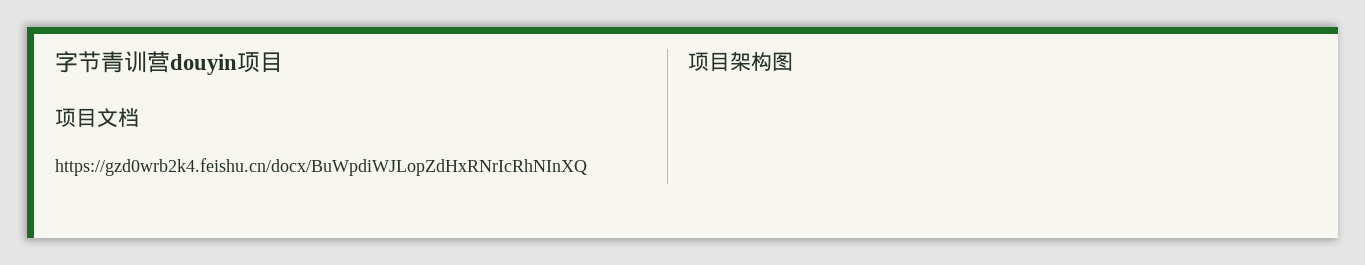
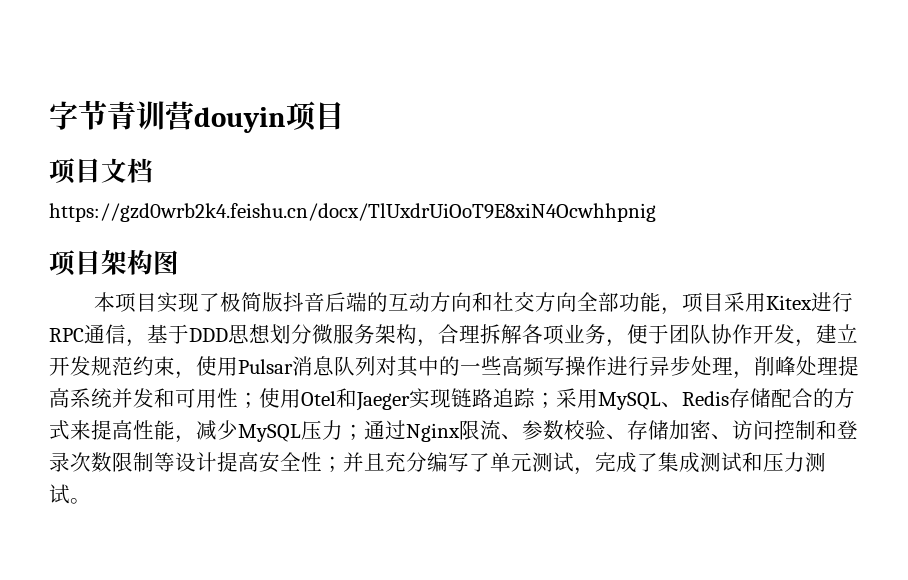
[55,158,587,176] https://gzd0wrb2k4.feishu.cn/docx/BuWpdiWJLopZdHxRNrIcRhNInXQ -> [49,203,656,222] https://gzd0wrb2k4.feishu.cn/docx/TlUxdrUiOoT9E8xiN4Ocwhhpnig
(793, 61) none -> [93,292,853,315] [49,324,858,347] [49,356,859,379] [49,388,855,411] [49,420,858,443] [49,452,826,475] [49,484,91,504] // 本项目实现了极简版抖音后端的互动方向和社交方向全部功能，项目采用Kitex进行RPC通信，基于DDD思想划分微服务架构，合理拆解各项业务，便于团队协作开发，建立开发规范约束，使用Pulsar消息队列对其中的一些高频写操作进行异步处理，削峰处理提高系统并发和可用性；使用Otel和Jaeger实现链路追踪；采用MySQL、Redis存储配合的方式来提高性能，减少MySQL压力；通过Nginx限流、参数校验、存储加密、访问控制和登录次数限制等设计提高安全性；并且充分编写了单元测试，完成了集成测试和压力测试。

